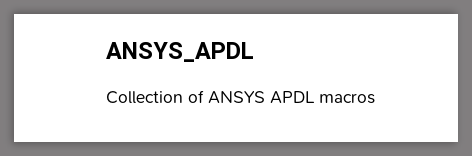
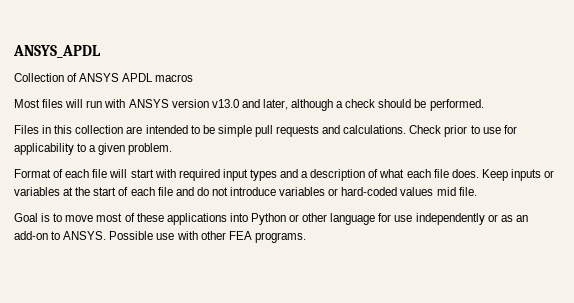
(375, 98) none -> [14,99,484,111] [14,125,517,137] [14,143,173,155] [14,169,555,181] [14,187,477,196] [14,213,528,225] [14,231,306,243] // Most files will run with ANSYS version v13.0 and later, although a check should be performed. // Files in this collection are intended to be simple pull requests and calculations. Check prior to use for applicability to a given problem. // Format of each file will start with required input types and a description of what each file does. Keep inputs or variables at the start of each file and do not introduce variables or hard-coded values mid file. // Goal is to move most of these applications into Python or other language for use independently or as an add-on to ANSYS. Possible use with other FEA programs.

